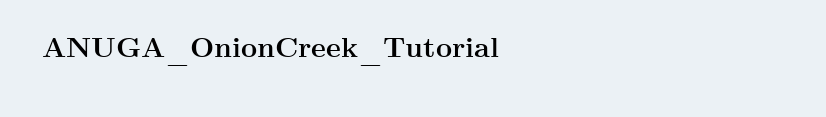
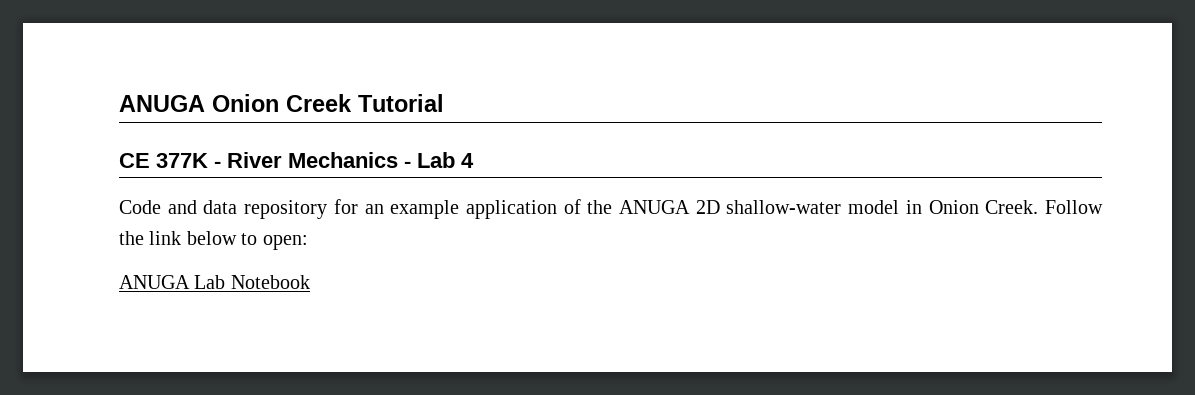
[42,38,499,66] ANUGA_OnionCreek_Tutorial -> [119,94,444,112] [119,152,474,168] [119,199,1104,219] [119,231,308,250] [119,275,310,289] ANUGA Onion Creek Tutorial // CE 377K - River Mechanics - Lab 4 // Code and data repository for an example application of the ANUGA 2D shallow-water model in Onion Creek. Follow the link below to open: // ANUGA Lab Notebook

